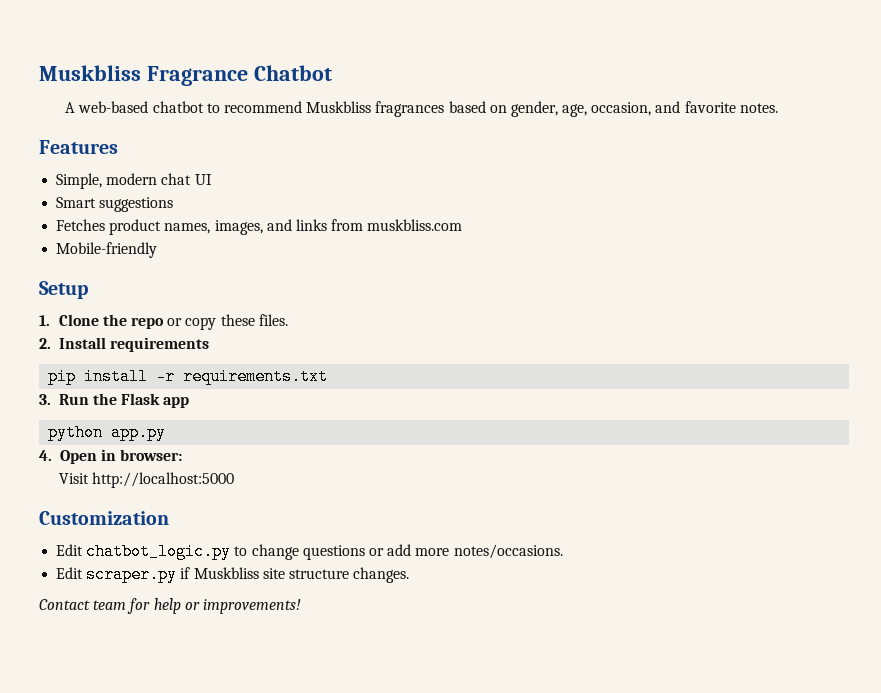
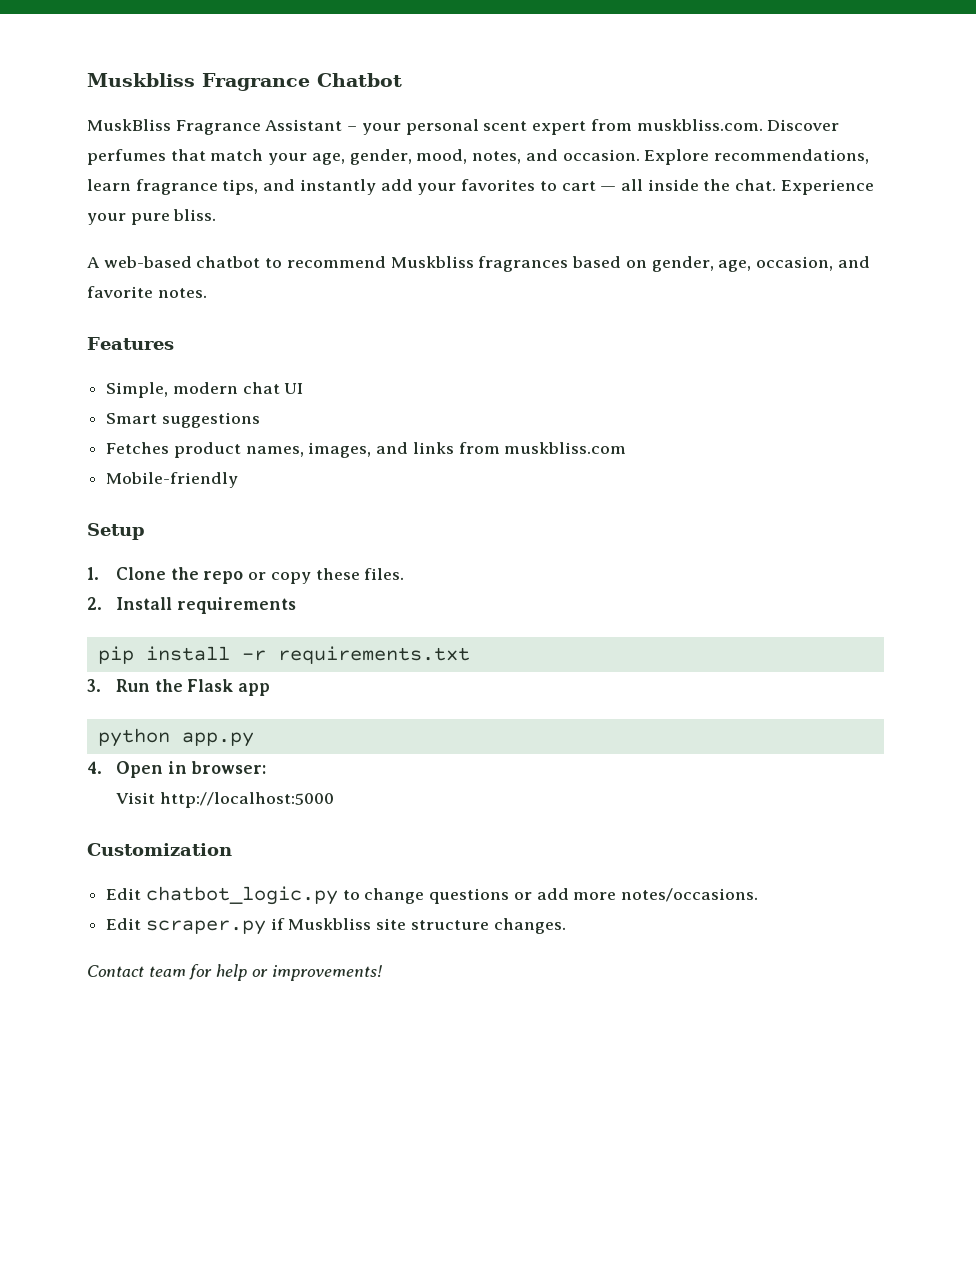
(332, 73) none -> [87,119,840,135] [87,149,869,165] [87,179,874,195] [87,209,217,225] // MuskBliss Fragrance Assistant – your personal scent expert from muskbliss.com. Discover perfumes that match your age, gender, mood, notes, and occasion. Explore recommendations, learn fragrance tips, and instantly add your favorites to cart — all inside the chat. Experience your pure bliss.

